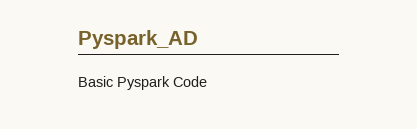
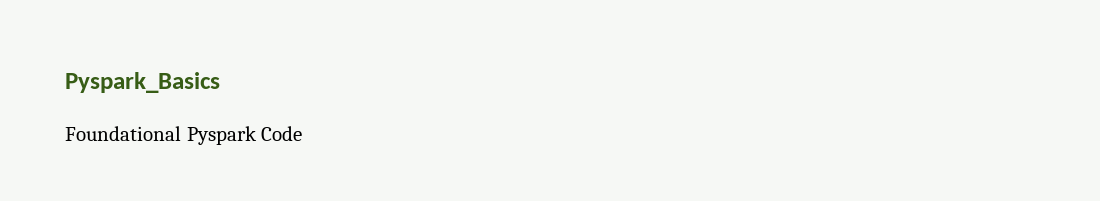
[78,30,198,49] [78,76,113,87] Pyspark_AD // Basic -> [65,72,220,93] [65,126,181,141] Pyspark_Basics // Foundational

